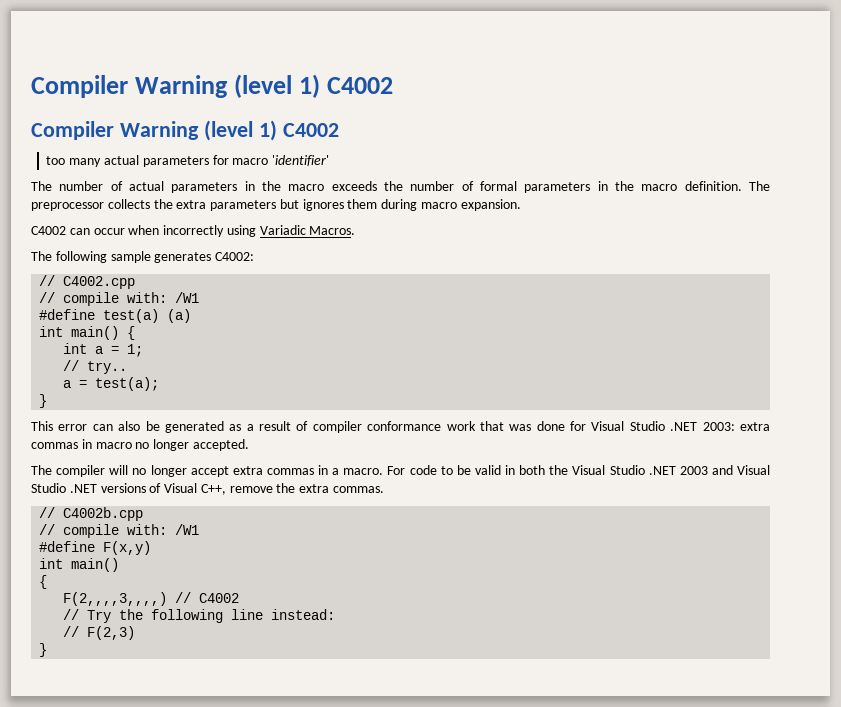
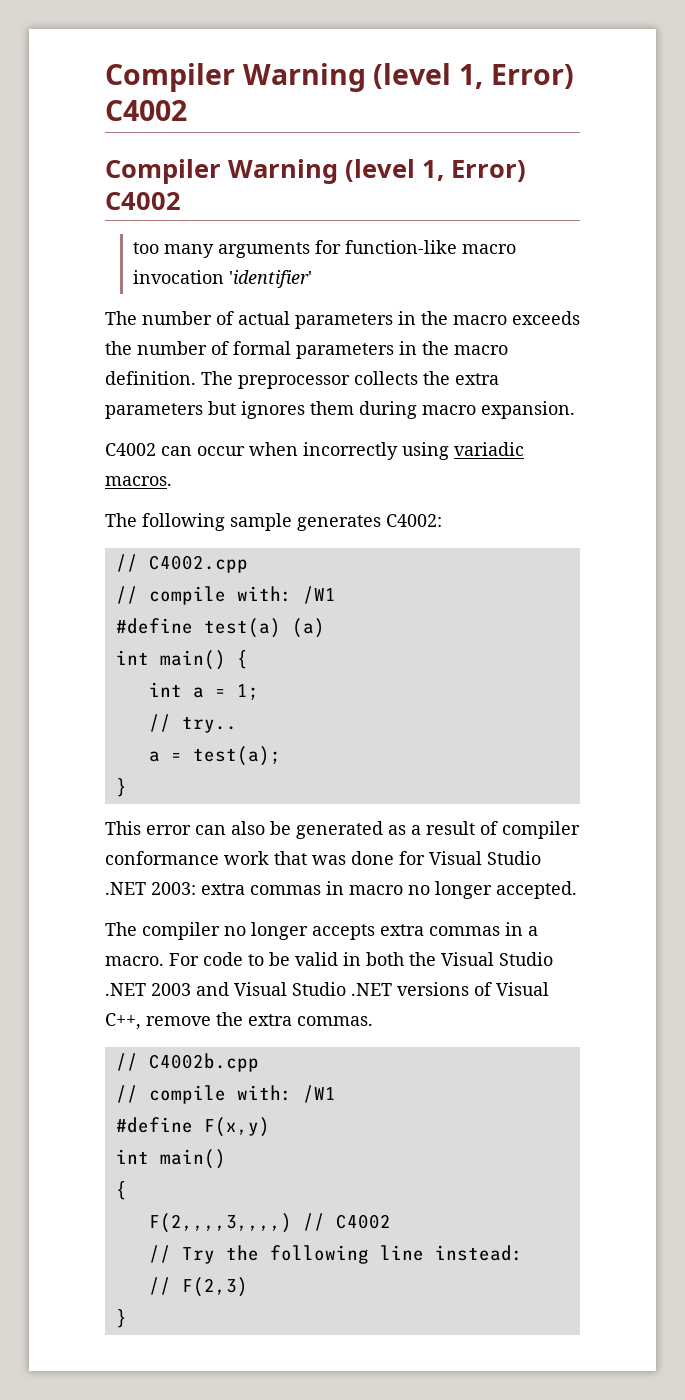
[31,74,320,98] Compiler Warning (level 1) -> [105,63,574,92] Compiler Warning (level 1, Error)
[258,120,277,141] 1) -> [422,160,526,182] 1, Error)
[103,155,269,167] actual parameters for macro -> [217,240,516,258] [132,270,224,284] arguments for function-like macro invocation
[259,225,356,235] Variadic Macros. -> [454,442,524,456] [105,476,172,486] variadic macros.
[109,465,229,477] will no longer accept -> [224,922,375,940] no longer accepts

